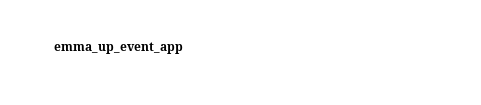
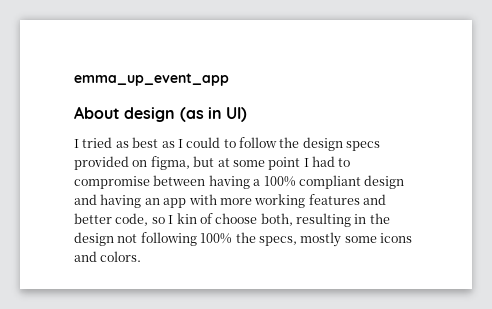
(183, 48) none -> [74,106,248,122] [74,137,381,151] [74,156,351,170] [74,175,405,189] [74,194,386,208] [74,213,390,227] [74,232,412,247] [74,251,142,262] // About design (as in UI) // I tried as best as I could to follow the design specs provided on figma, but at some point I had to compromise between having a 100% compliant design and having an app with more working features and better code, so I kin of choose both, resulting in the design not following 100% the specs, mostly some icons and colors.

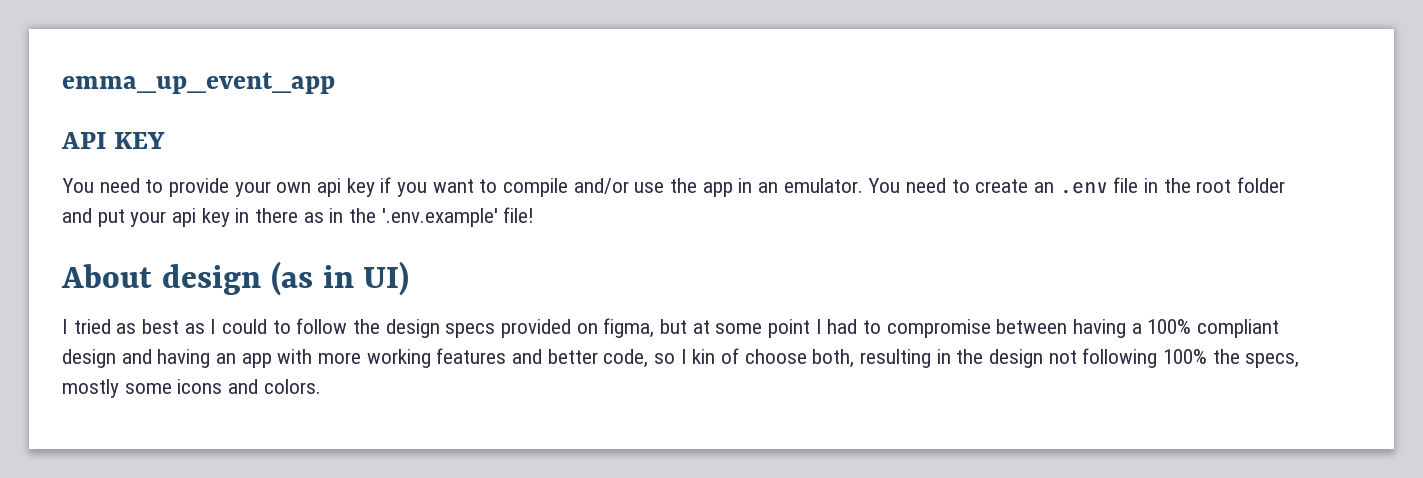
(229, 79) none -> [61,132,165,149] [62,177,1286,197] [62,207,535,227] // API KEY // You need to provide your own api key if you want to compile and/or use the app in an emulator. You need to create an .env file in the root folder and put your api key in there as in the '.env.example' file!

